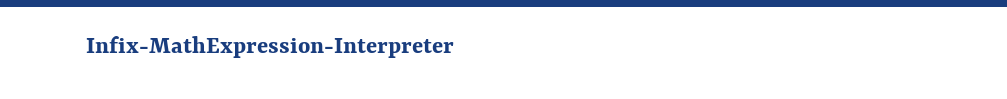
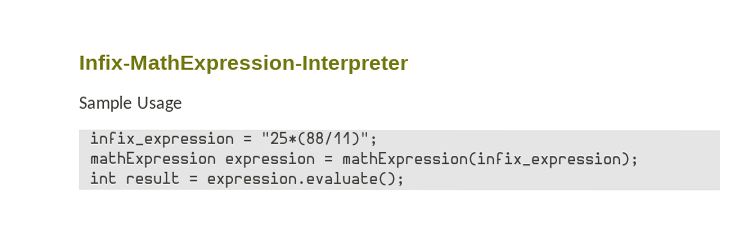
(454, 47) none -> [79,95,183,112] [88,131,378,148] [88,151,639,169] [88,171,405,189] // Sample Usage // infix_expression = "25*(88/11)"; // mathExpression expression = mathExpression(infix_expression); // int result = expression.evaluate();

